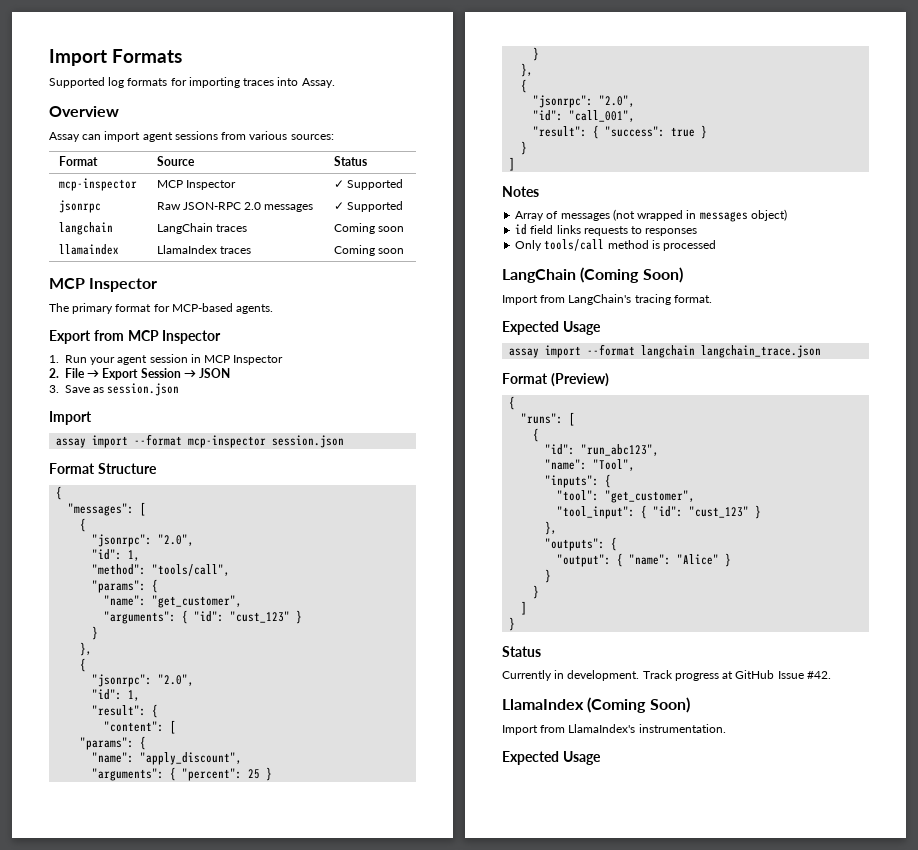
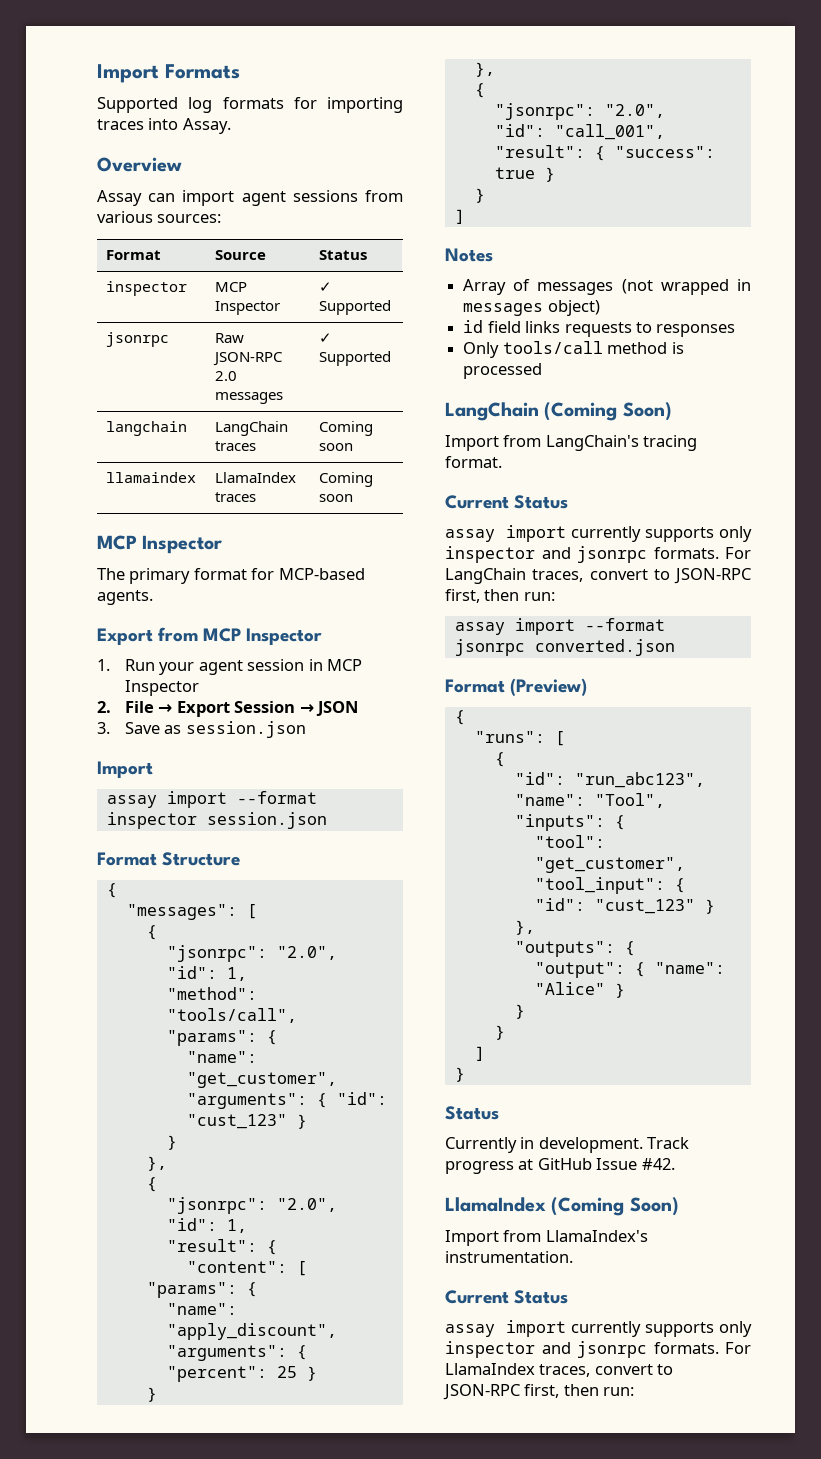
[58,178,137,191] mcp-inspector -> [106,281,188,296] inspector
[188,435,267,448] mcp-inspector -> [106,812,197,829] inspector
[502,321,601,335] [509,344,822,358] Expected Usage // assay import --format langchain langchain_trace.json -> [445,495,569,509] [445,525,752,542] [445,546,751,563] [445,568,751,584] [445,589,555,603] [454,618,665,635] [454,639,675,656] Current Status // assay import currently supports only inspector and jsonrpc formats. For LangChain traces, convert to JSON-RPC first, then run: // assay import --format jsonrpc converted.json
[502,751,601,765] Expected Usage -> [445,1290,569,1304] [445,1320,752,1337] [445,1341,751,1358] [445,1363,674,1377] [443,1384,635,1400] Current Status // assay import currently supports only inspector and jsonrpc formats. For LlamaIndex traces, convert to JSON-RPC first, then run:

